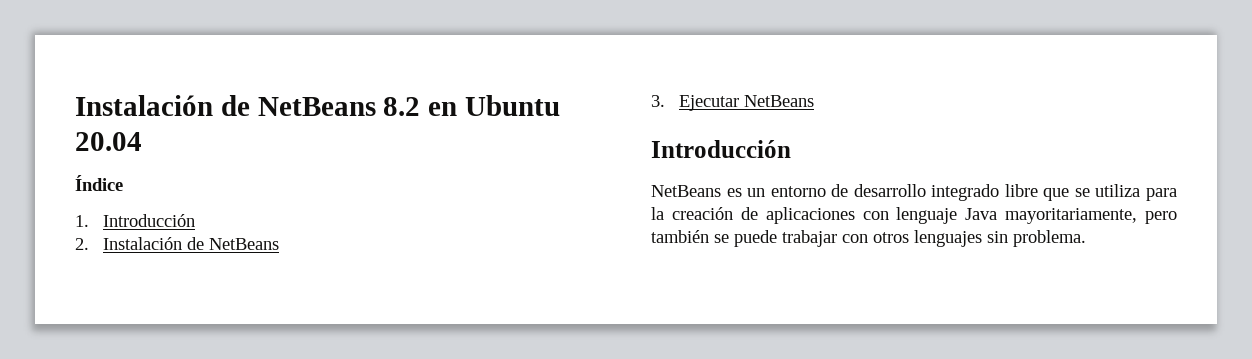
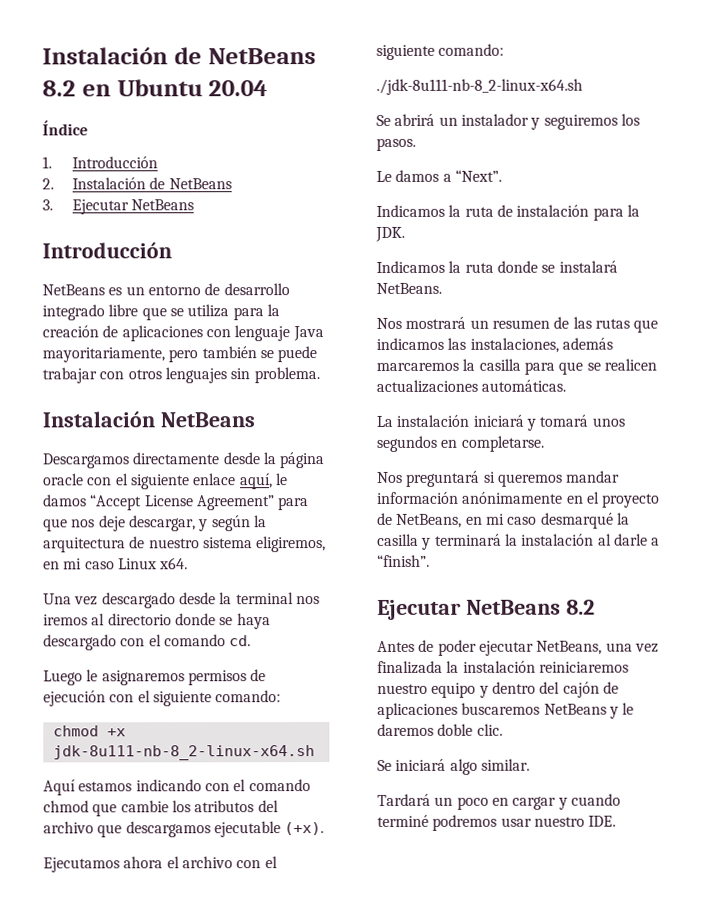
(1086, 238) none -> [42,411,255,428] [42,452,326,469] [43,473,288,490] [43,494,310,511] [43,515,267,532] [43,536,327,553] [43,557,189,570] [43,592,320,609] [43,613,271,630] [43,634,252,651] [43,669,267,686] [43,690,282,707] [52,725,126,737] [52,745,315,761] [43,779,311,796] [43,800,279,817] [43,821,325,838] [43,856,278,873] [376,43,505,60] [376,78,583,95] [376,113,640,130] [376,137,416,151] [376,169,502,182] [376,204,640,221] [375,226,405,242] [376,260,618,273] [376,282,442,294] [376,316,659,333] [376,337,613,353] [376,358,657,375] [376,379,567,393] [376,414,625,431] [376,435,544,452] [377,470,621,487] [377,491,661,508] [377,512,630,529] [377,533,661,550] [377,554,430,567] [377,599,595,620] [377,639,659,656] [377,660,629,674] [377,681,619,698] [377,702,635,719] [377,723,503,736] [377,758,530,775] [377,793,621,810] [377,814,617,831] // Instalación NetBeans // Descargamos directamente desde la página oracle con el siguiente enlace aquí, le damos “Accept License Agreement” para que nos deje descargar, y según la arquitectura de nuestro sistema eligiremos, en mi caso Linux x64. // Una vez descargado desde la terminal nos iremos al directorio donde se haya descargado con el comando cd. // Luego le asignaremos permisos de ejecución con el siguiente comando: // chmod +x jdk-8u111-nb-8_2-linux-x64.sh // Aquí estamos indicando con el comando chmod que cambie los atributos del archivo que descargamos ejecutable (+x). // Ejecutamos ahora el archivo con el siguiente comando: // ./jdk-8u111-nb-8_2-linux-x64.sh // Se abrirá un instalador y seguiremos los pasos. // Le damos a “Next”. // Indicamos la ruta de instalación para la JDK. // Indicamos la ruta donde se instalará NetBeans. // Nos mostrará un resumen de las rutas que indicamos las instalaciones, además marcaremos la casilla para que se realicen actualizaciones automáticas. // La instalación iniciará y tomará unos segundos en completarse. // Nos preguntará si queremos mandar información anónimamente en el proyecto de NetBeans, en mi caso desmarqué la casilla y terminará la instalación al darle a “finish”. // Ejecutar NetBeans 8.2 // Antes de poder ejecutar NetBeans, una vez finalizada la instalación reiniciaremos nuestro equipo y dentro del cajón de aplicaciones buscaremos NetBeans y le daremos doble clic. // Se iniciará algo similar. // Tardará un poco en cargar y cuando terminé podremos usar nuestro IDE.

